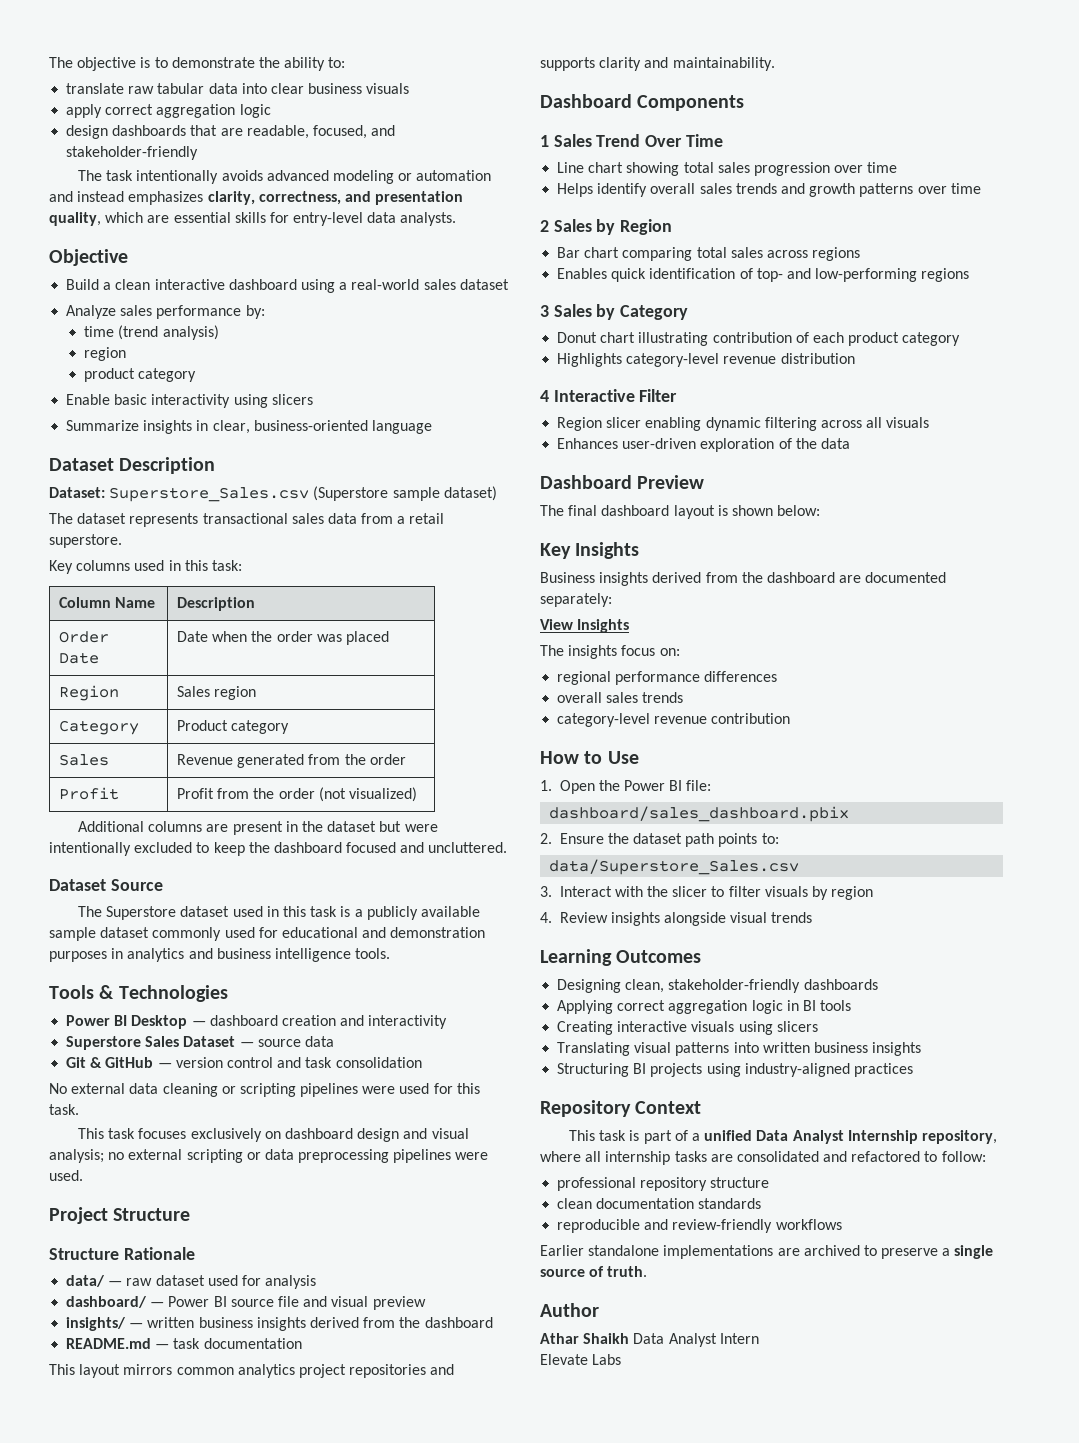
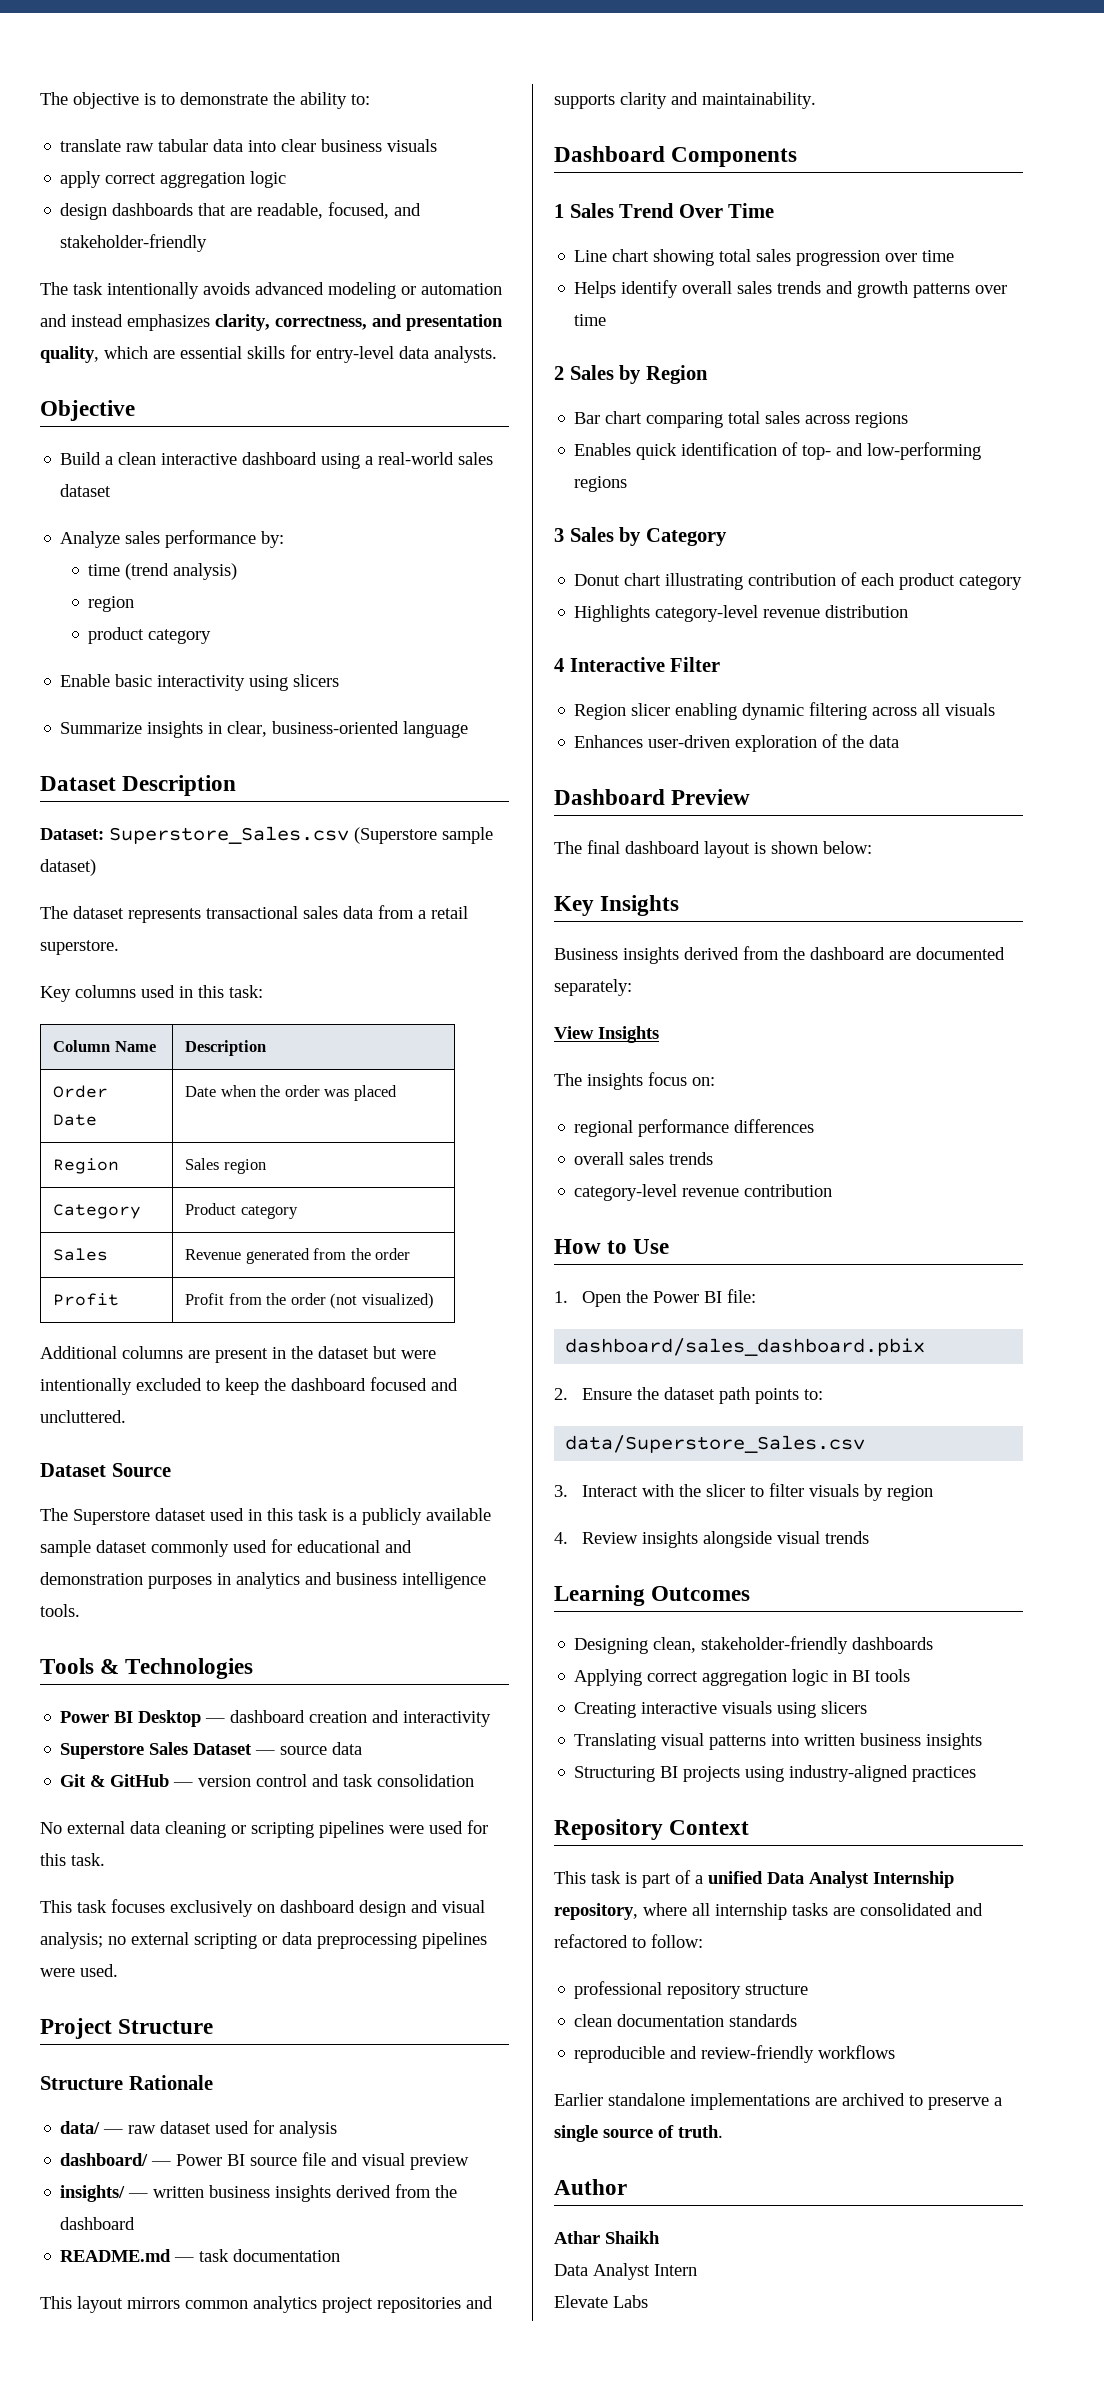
(630, 1338) none -> (660, 2237) //

